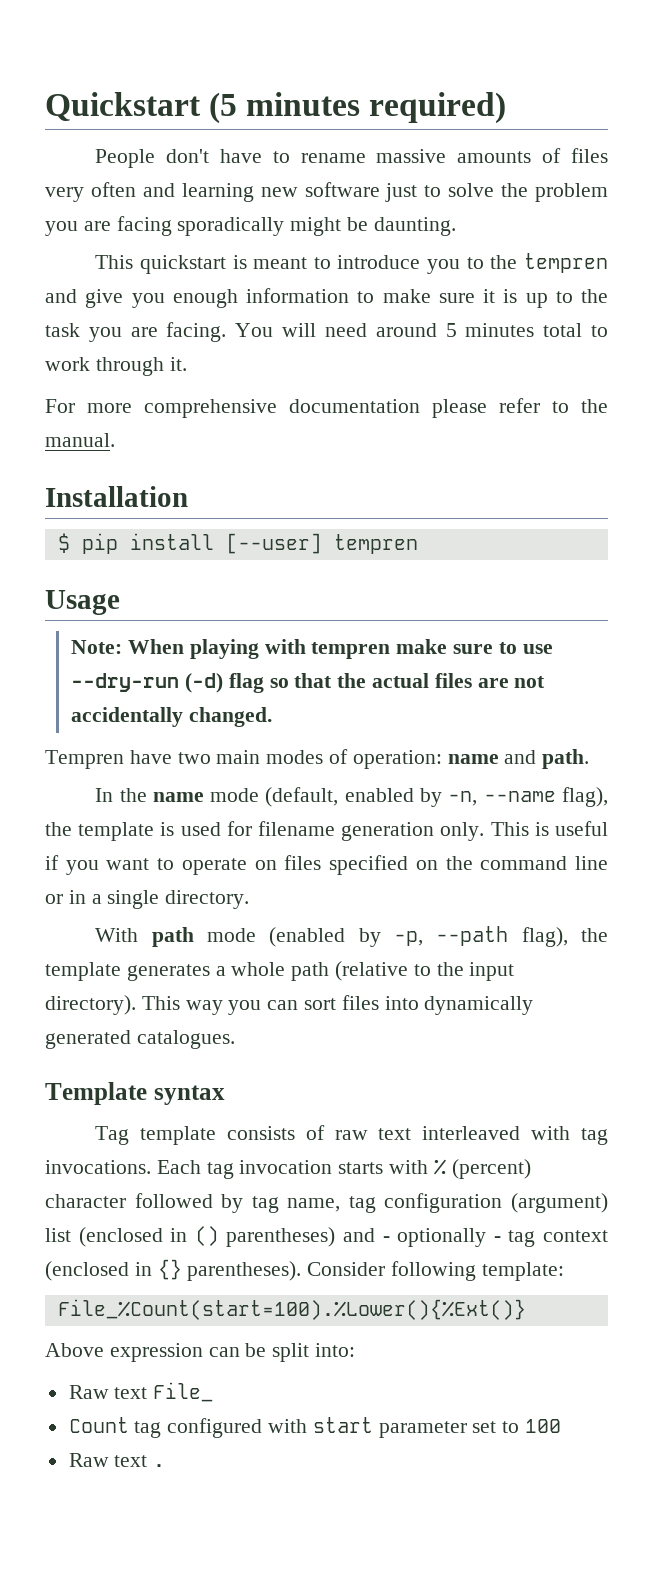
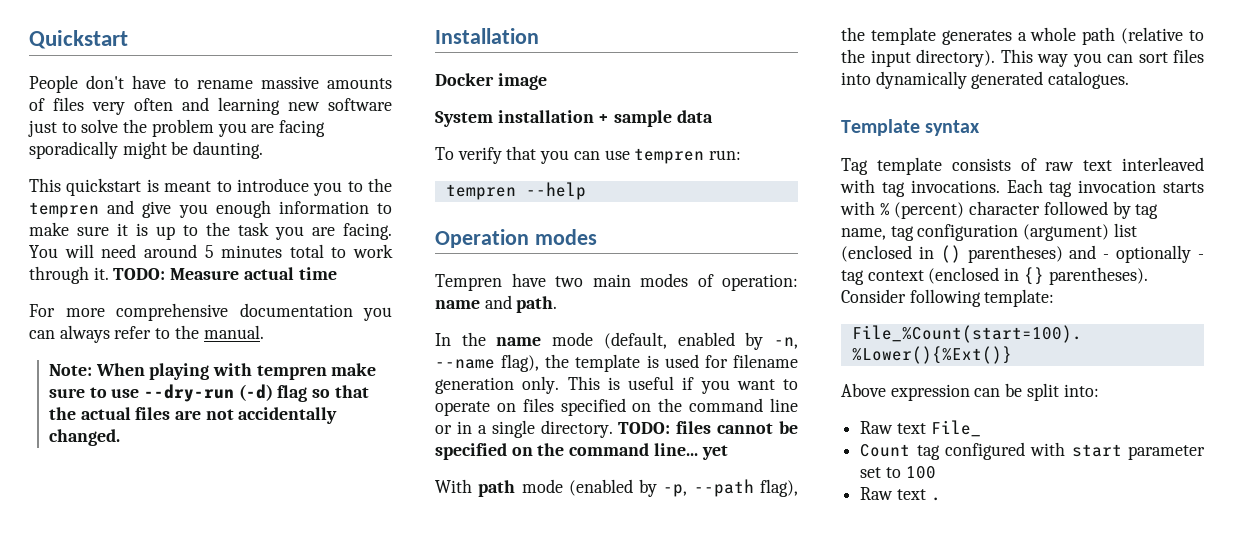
[209,92,507,124] (5 minutes required) -> (128, 39) none
(187, 364) none -> [113,267,337,280] TODO: Measure actual time
[432,399,487,418] please -> [363,307,392,321] [29,325,110,343] you can always
[45,486,188,507] [57,533,418,554] [45,590,120,615] // Installation // $ pip install [--user] tempren // Usage -> (264, 332) none
(272, 717) none -> [435,28,539,44] [435,73,547,90] [435,110,713,127] [435,146,742,164] [445,182,586,200] [435,229,597,248] // Installation // Docker image // System installation + sample data // To verify that you can use tempren run: // tempren --help // Operation modes
(250, 899) none -> [618,421,798,434] [435,443,728,460] TODO: files cannot be specified on the command line... yet

